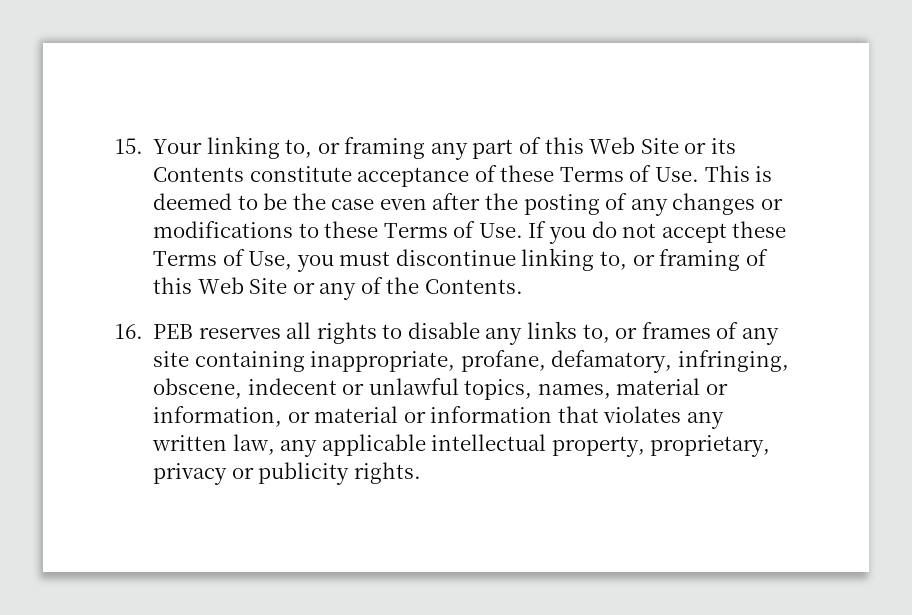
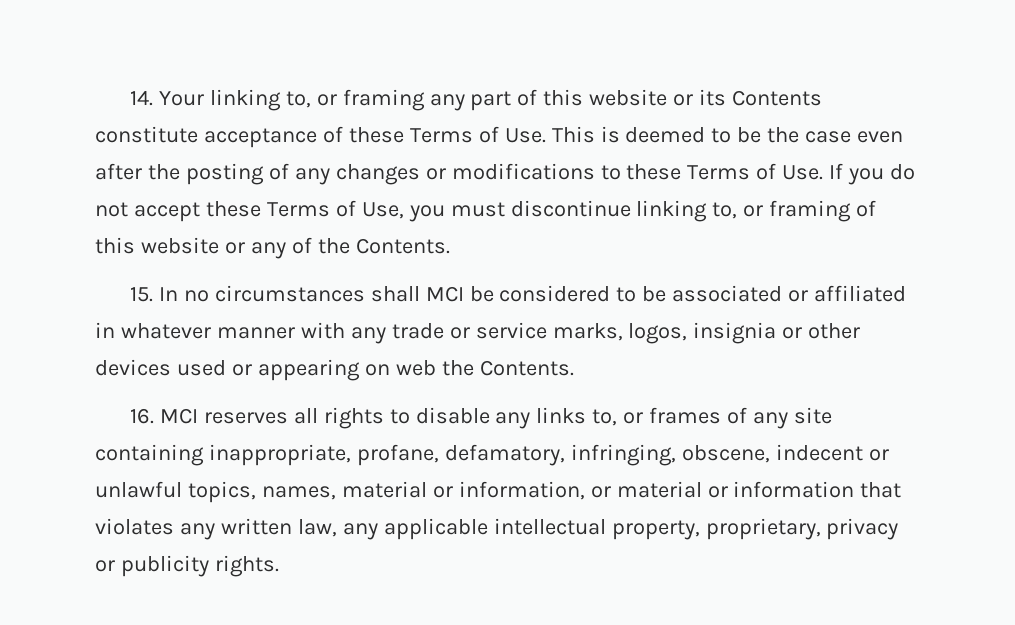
[115,138,143,154] 15. -> [129,90,153,106] 14.
[589,137,679,154] Web Site -> [589,89,668,106] website
[197,277,288,294] Web Site -> [140,237,219,254] website
[115,324,194,339] 16. PEB -> [129,285,907,302] [95,322,861,344] [95,359,574,381] [129,408,198,424] 15. In no circumstances shall MCI be considered to be associated or affiliated in whatever manner with any trade or service marks, logos, insignia or other devices used or appearing on web the Contents. // 16. MCI

